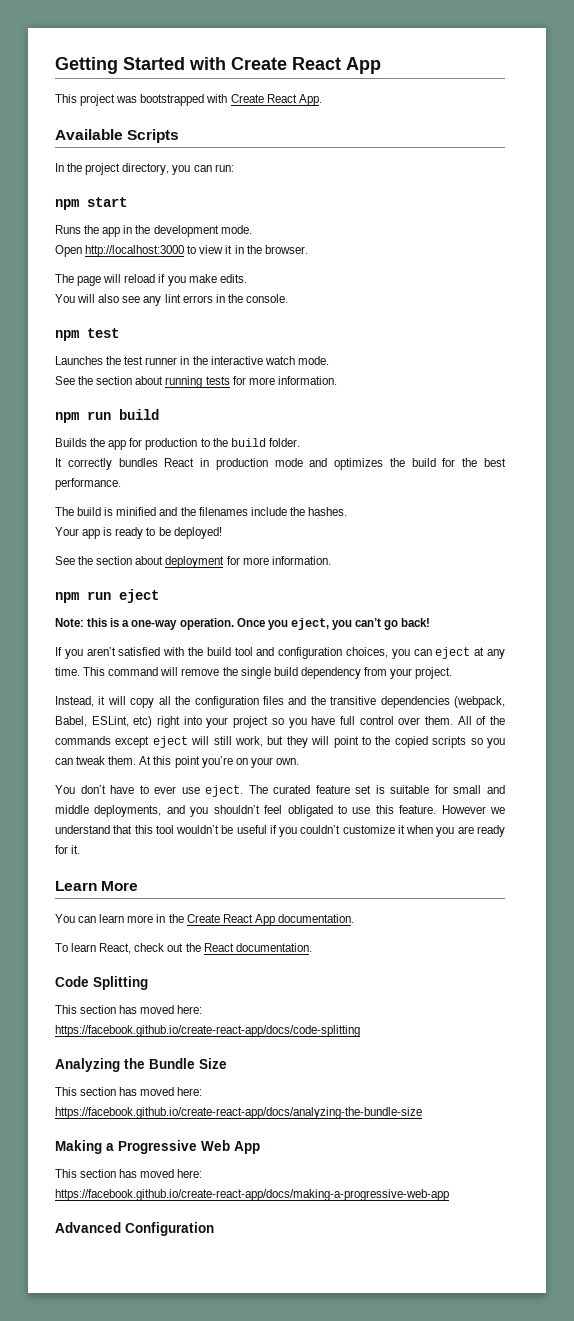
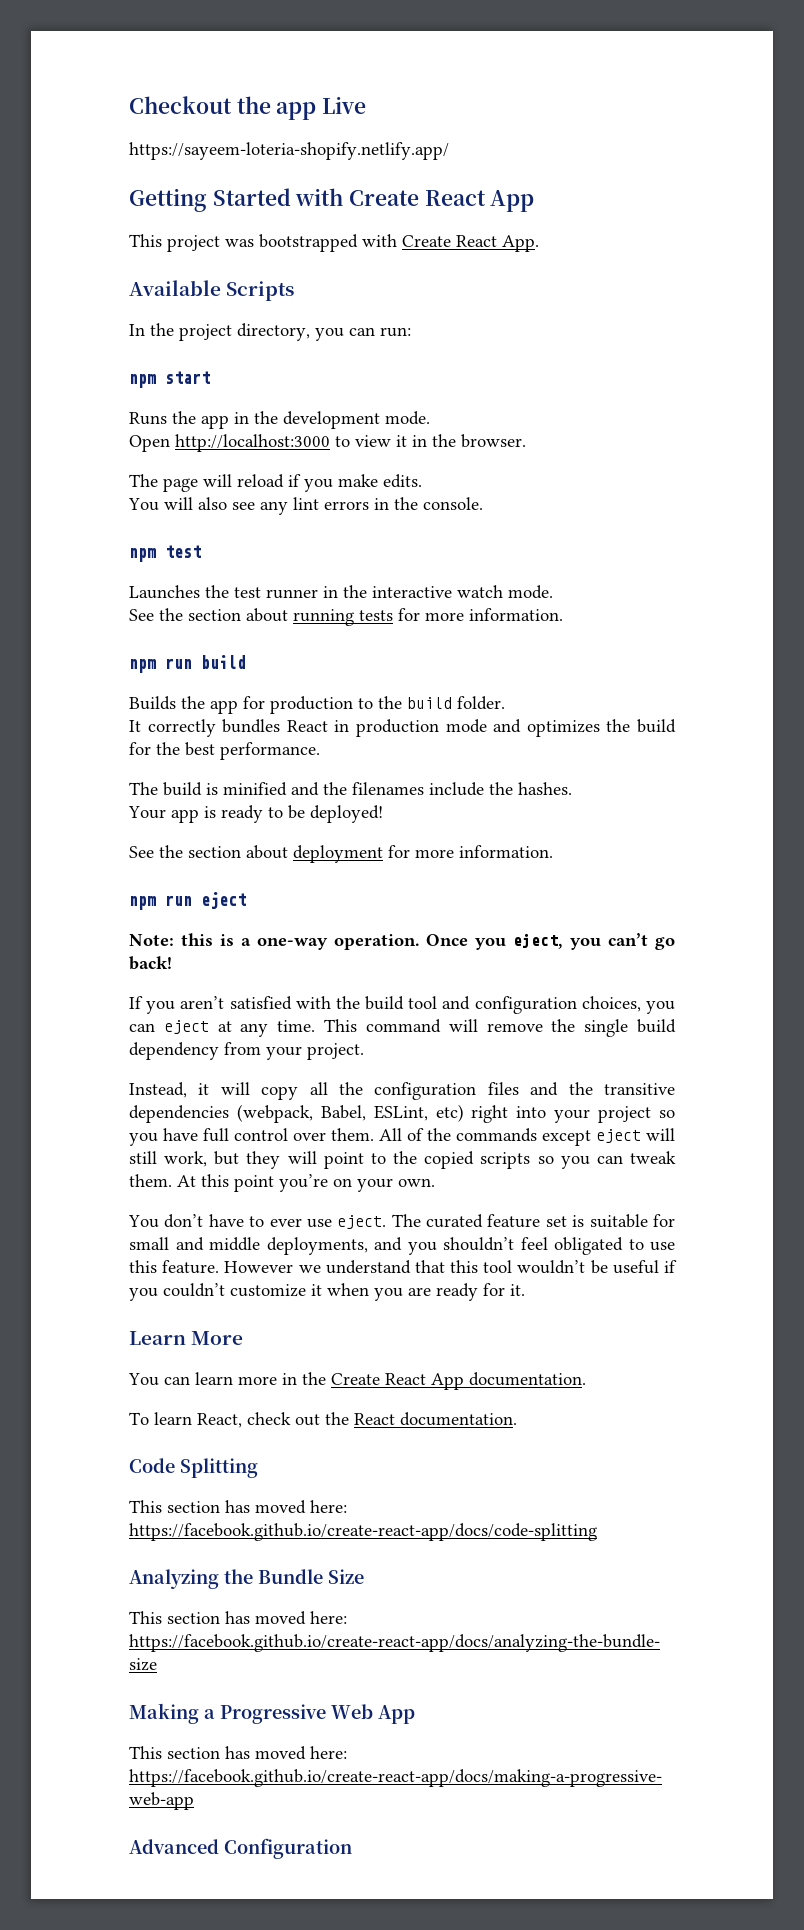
(55, 65) none -> [129,96,367,120] [129,142,449,160] Checkout the app Live // https://sayeem-loteria-shopify.netlify.app/ //

